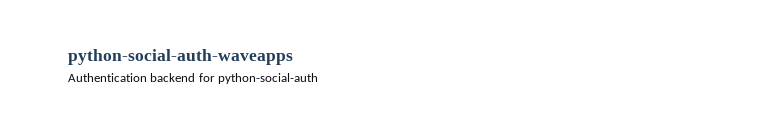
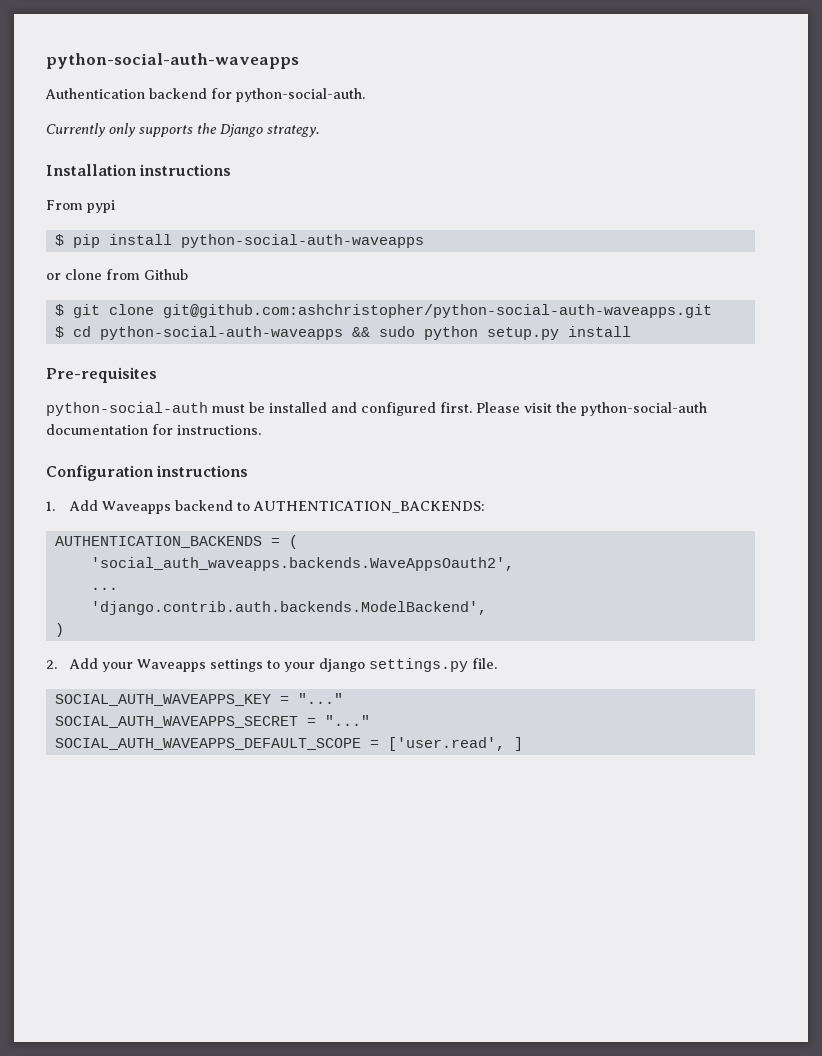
[218,73,319,84] python-social-auth -> [236,88,365,102] [46,123,319,137] [46,164,232,176] [46,200,115,213] [54,234,424,248] [46,269,188,280] [54,304,712,318] [54,326,631,340] [46,367,157,383] [46,402,707,416] [46,424,261,435] [46,465,249,481] [46,500,486,514] [54,535,298,549] [90,557,514,571] [90,587,118,590] [90,601,487,615] [54,623,64,637] [46,658,498,672] [54,693,343,706] [54,715,370,728] [54,737,523,751] python-social-auth. // Currently only supports the Django strategy. // Installation instructions // From pypi // $ pip install python-social-auth-waveapps // or clone from Github // $ git clone git@github.com:ashchristopher/python-social-auth-waveapps.git // $ cd python-social-auth-waveapps && sudo python setup.py install // Pre-requisites // python-social-auth must be installed and configured first. Please visit the python-social-auth documentation for instructions. // Configuration instructions // 1. Add Waveapps backend to AUTHENTICATION_BACKENDS: // AUTHENTICATION_BACKENDS = ( // 'social_auth_waveapps.backends.WaveAppsOauth2', // ... // 'django.contrib.auth.backends.ModelBackend', // ) // 2. Add your Waveapps settings to your django settings.py file. // SOCIAL_AUTH_WAVEAPPS_KEY = "..." // SOCIAL_AUTH_WAVEAPPS_SECRET = "..." // SOCIAL_AUTH_WAVEAPPS_DEFAULT_SCOPE = ['user.read', ]

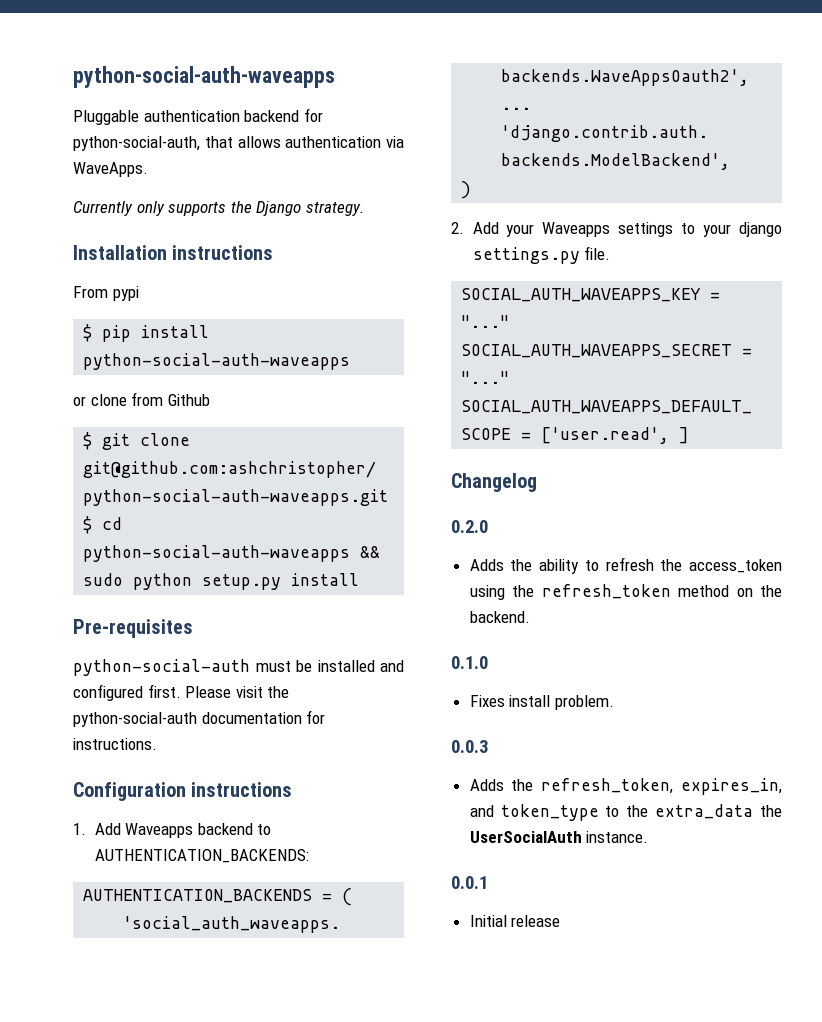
[46,53,299,69] [45,88,365,102] python-social-auth-waveapps // Authentication backend for python-social-auth. -> [73,66,335,88] [73,108,323,125] [73,136,404,151] [73,162,148,177] python-social-auth-waveapps // Pluggable authentication backend for python-social-auth, that allows authentication via WaveApps.
(523, 744) none -> [451,473,537,492] [451,520,488,533] [469,557,782,574] [469,584,782,600] [469,611,530,623] [451,656,488,669] [469,695,614,710] [451,740,488,753] [469,778,782,795] [469,804,782,821] [469,831,649,843] [451,876,488,889] [469,915,561,927] // Changelog // 0.2.0 // Adds the ability to refresh the access_token using the refresh_token method on the backend. // 0.1.0 // Fixes install problem. // 0.0.3 // Adds the refresh_token, expires_in, and token_type to the extra_data the UserSocialAuth instance. // 0.0.1 // Initial release

